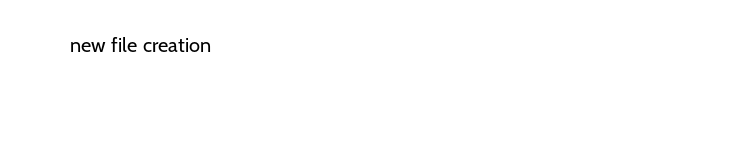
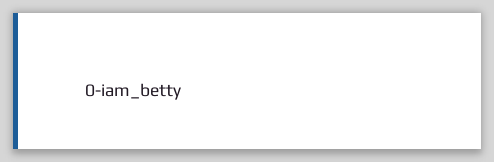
[70,37,211,52] new file creation -> [85,83,181,100] 0-iam_betty

